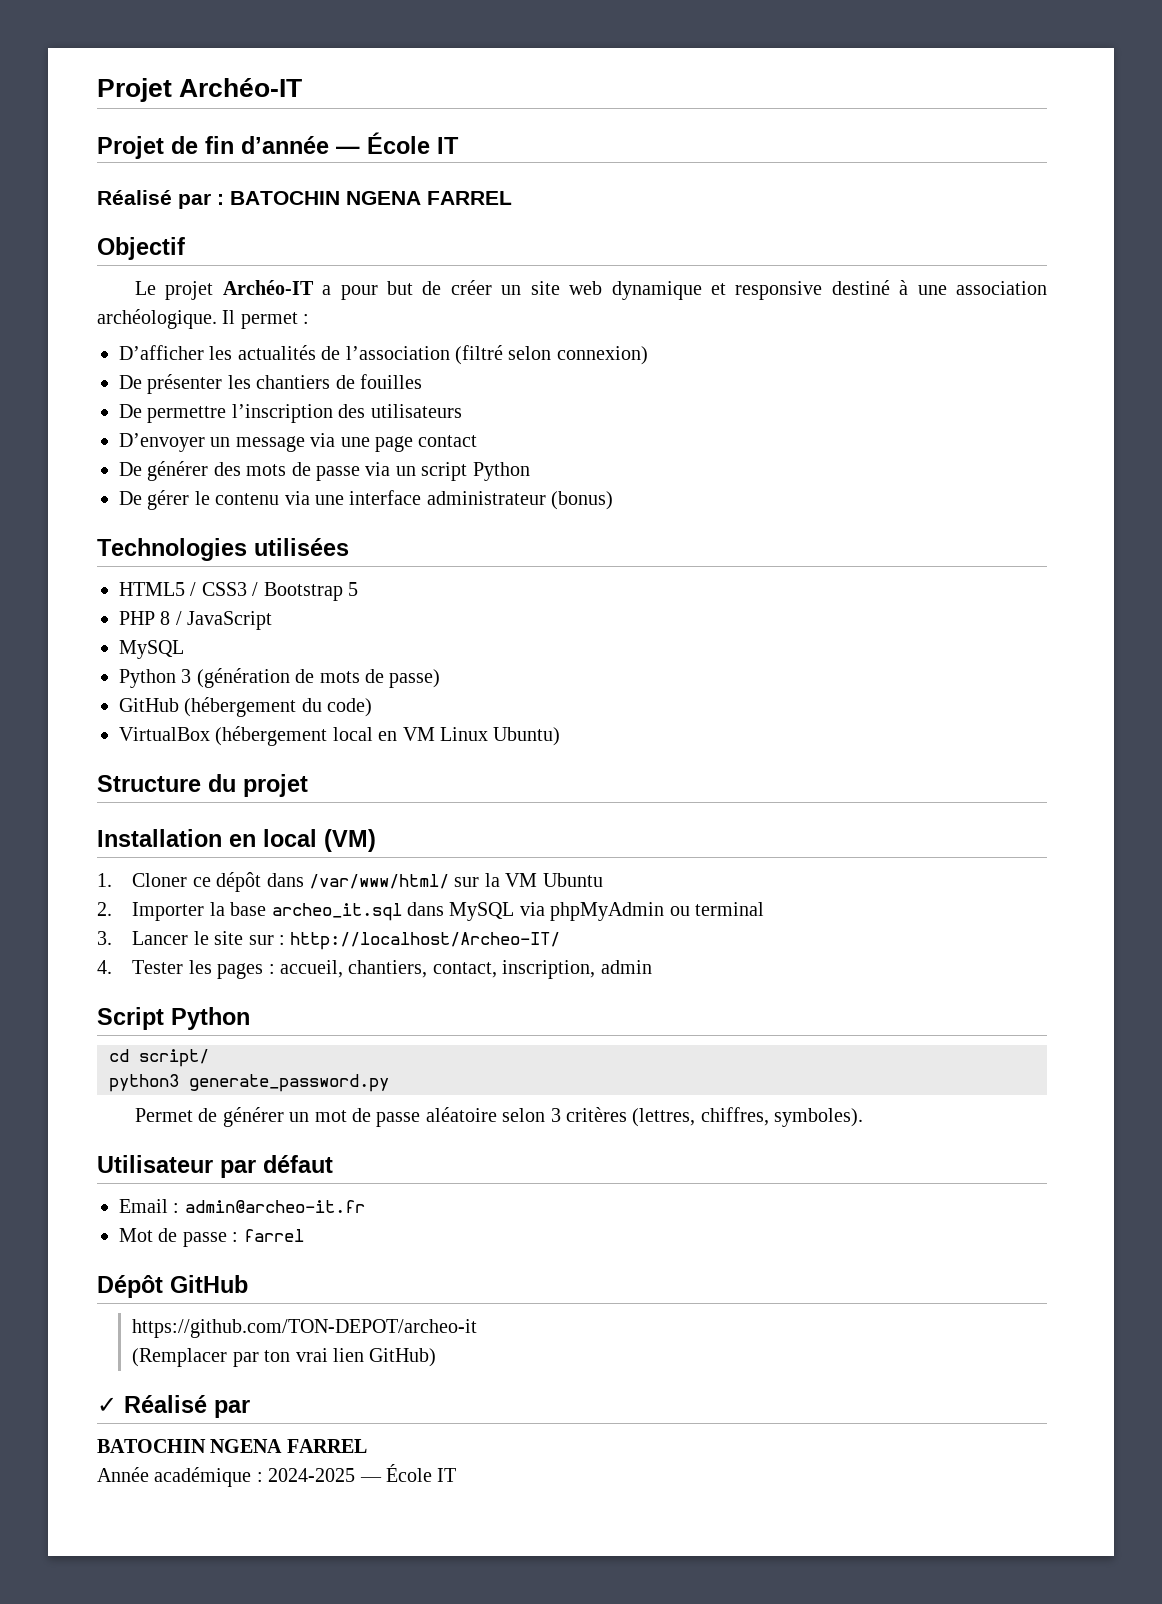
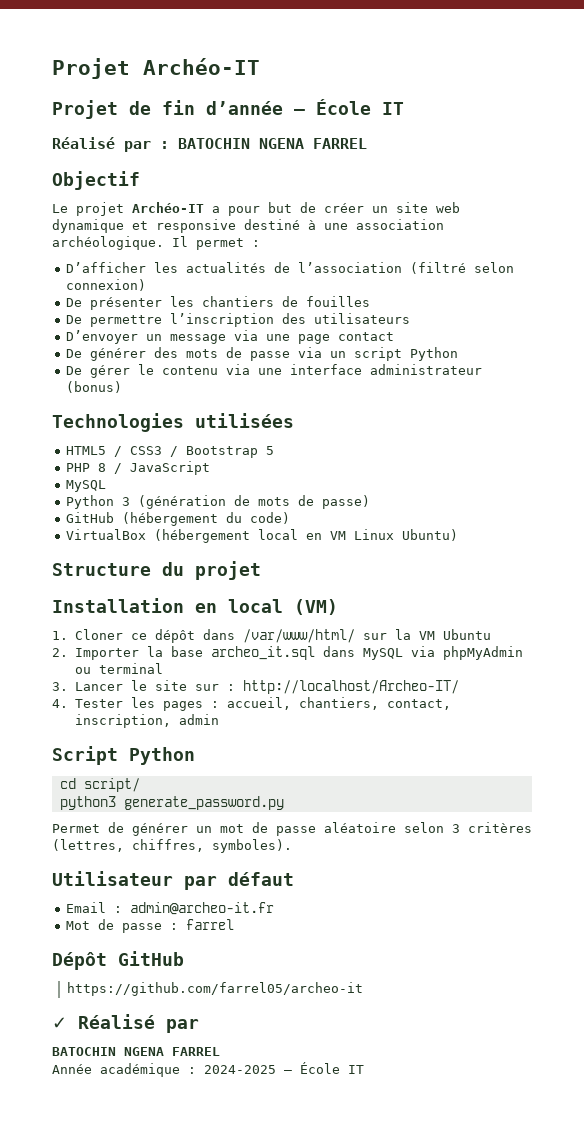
[132,1319,478,1338] [132,1348,437,1367] https://github.com/TON-DEPOT/archeo-it // (Remplacer par ton vrai lien GitHub) -> [67,982,364,996] https://github.com/farrel05/archeo-it

